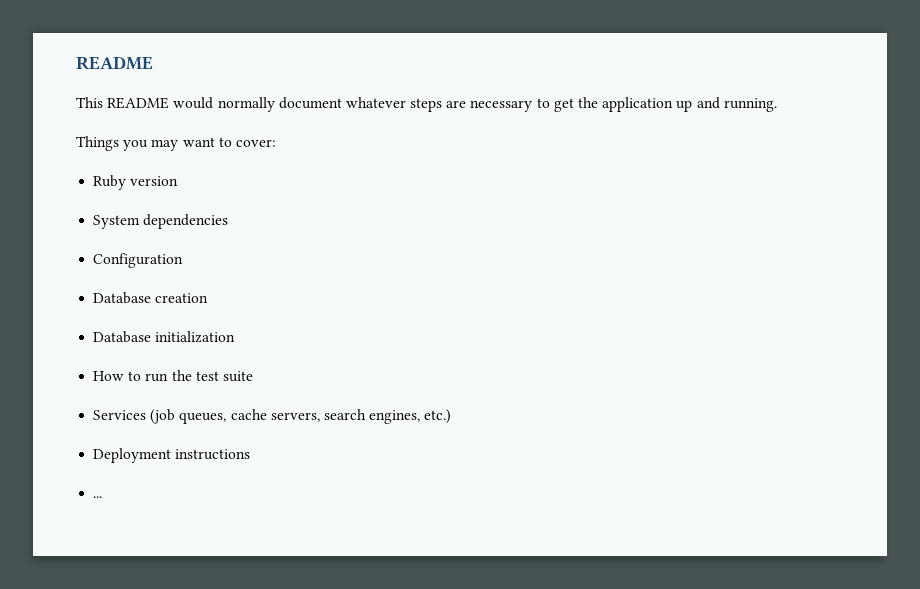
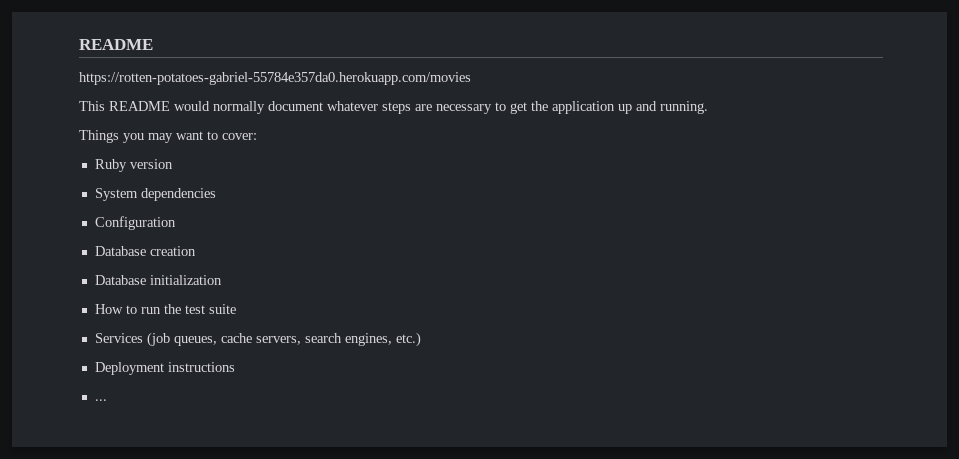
[76,56,153,70] README -> [79,39,153,50] [79,72,471,85] README // https://rotten-potatoes-gabriel-55784e357da0.herokuapp.com/movies

